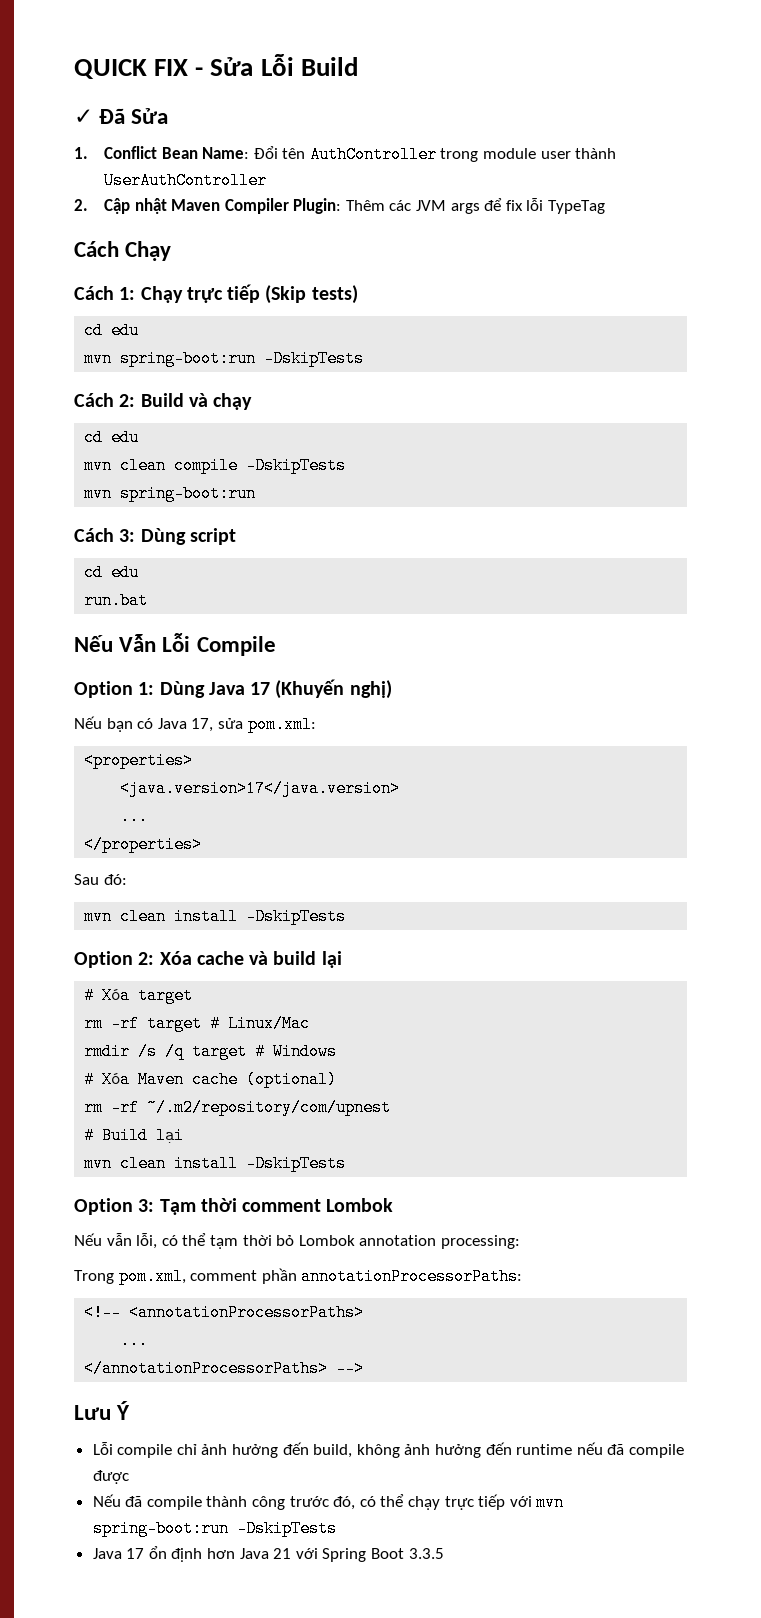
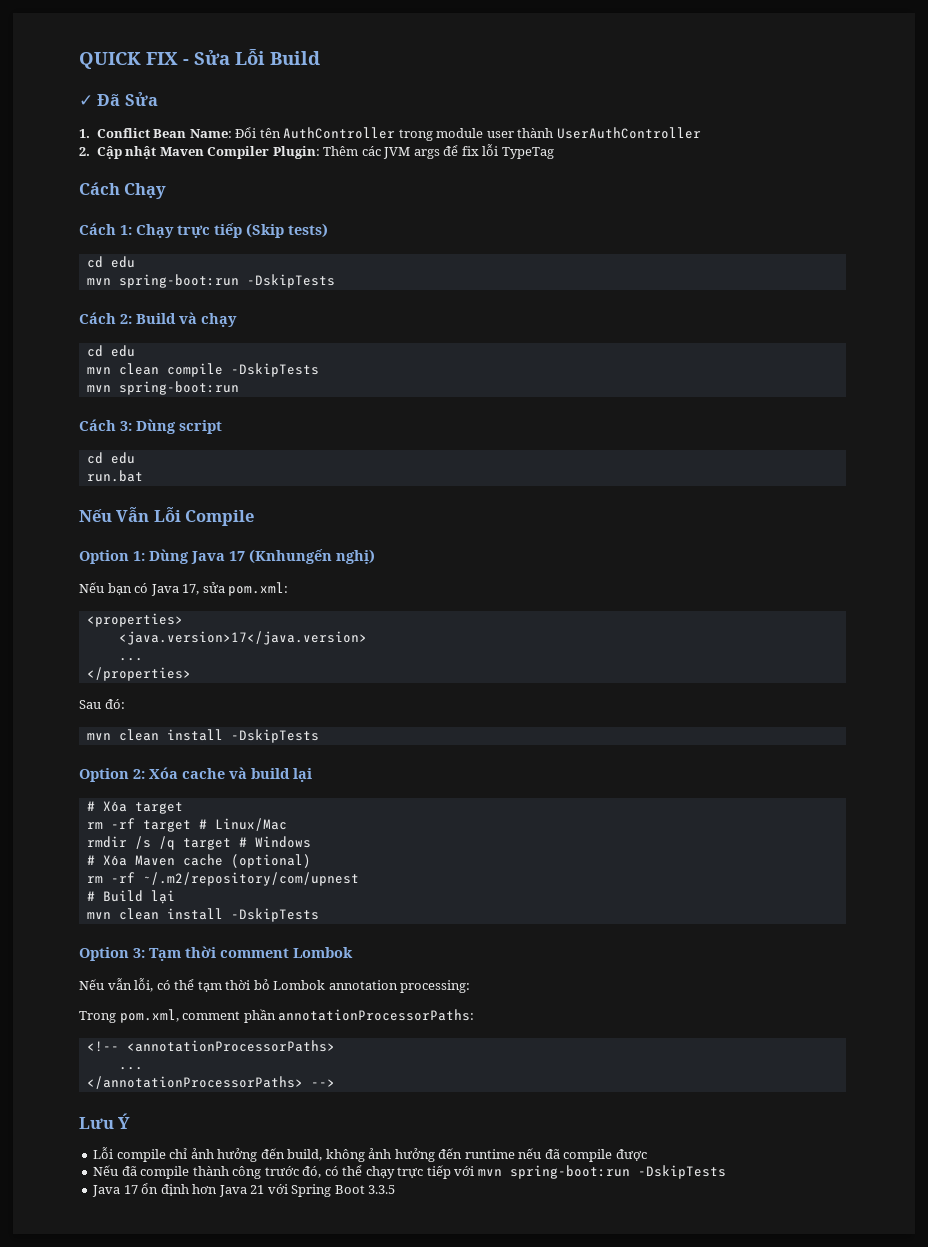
[275,679,345,699] (Khuyến -> [249,549,332,564] (Knhungến

